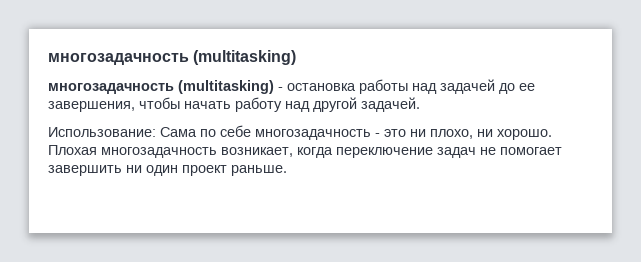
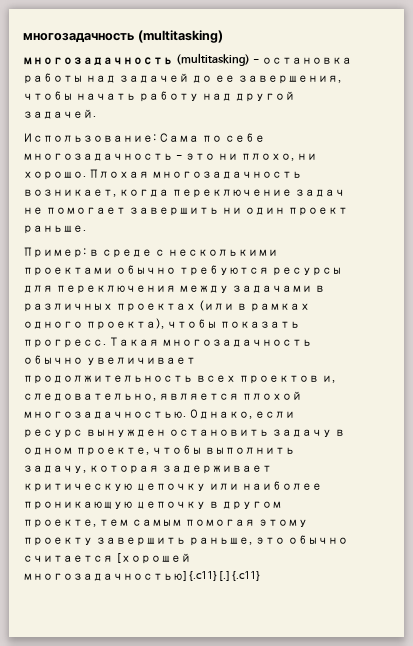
(287, 170) none -> [23,247,278,258] [23,265,342,276] [23,285,325,294] [23,300,310,312] [23,318,300,330] [23,337,312,348] [23,355,196,365] [23,375,335,384] [23,391,302,401] [23,409,295,419] [23,429,345,438] [23,445,295,456] [23,465,272,474] [23,481,322,492] [23,501,282,510] [23,519,308,528] [23,535,348,546] [23,553,191,564] [23,571,261,581] // Пример: в среде с несколькими проектами обычно требуются ресурсы для переключения между задачами в различных проектах (или в рамках одного проекта), чтобы показать прогресс. Такая многозадачность обычно увеличивает продолжительность всех проектов и, следовательно, является плохой многозадачностью. Однако, если ресурс вынужден остановить задачу в одном проекте, чтобы выполнить задачу, которая задерживает критическую цепочку или наиболее проникающую цепочку в другом проекте, тем самым помогая этому проекту завершить раньше, это обычно считается [хорошей многозадачностью]{.c11}[.]{.c11}

